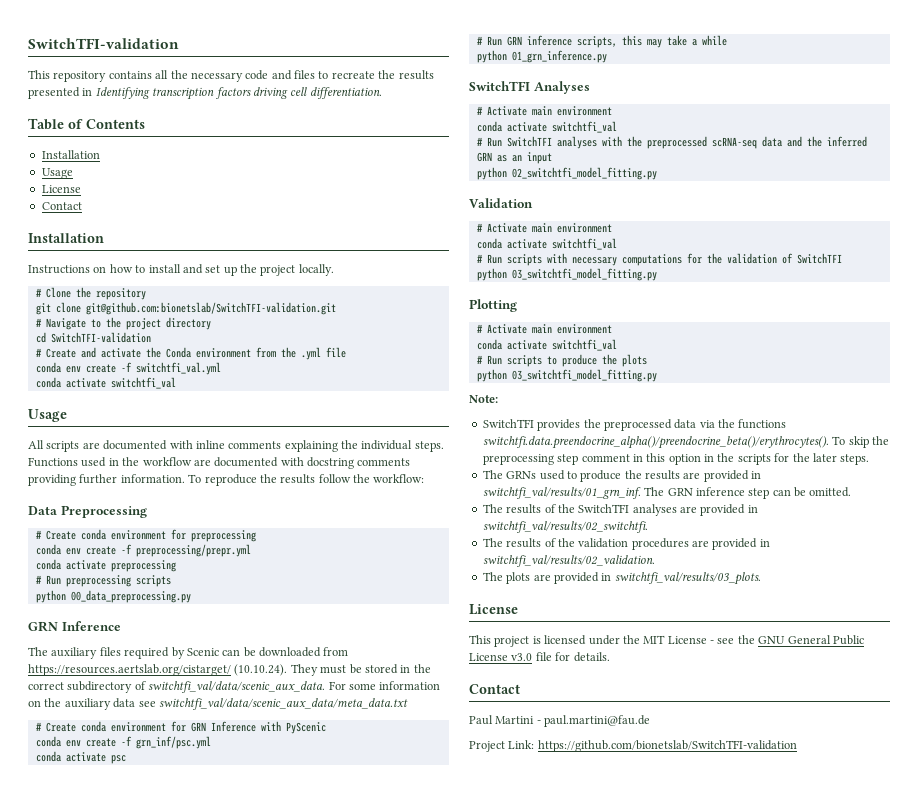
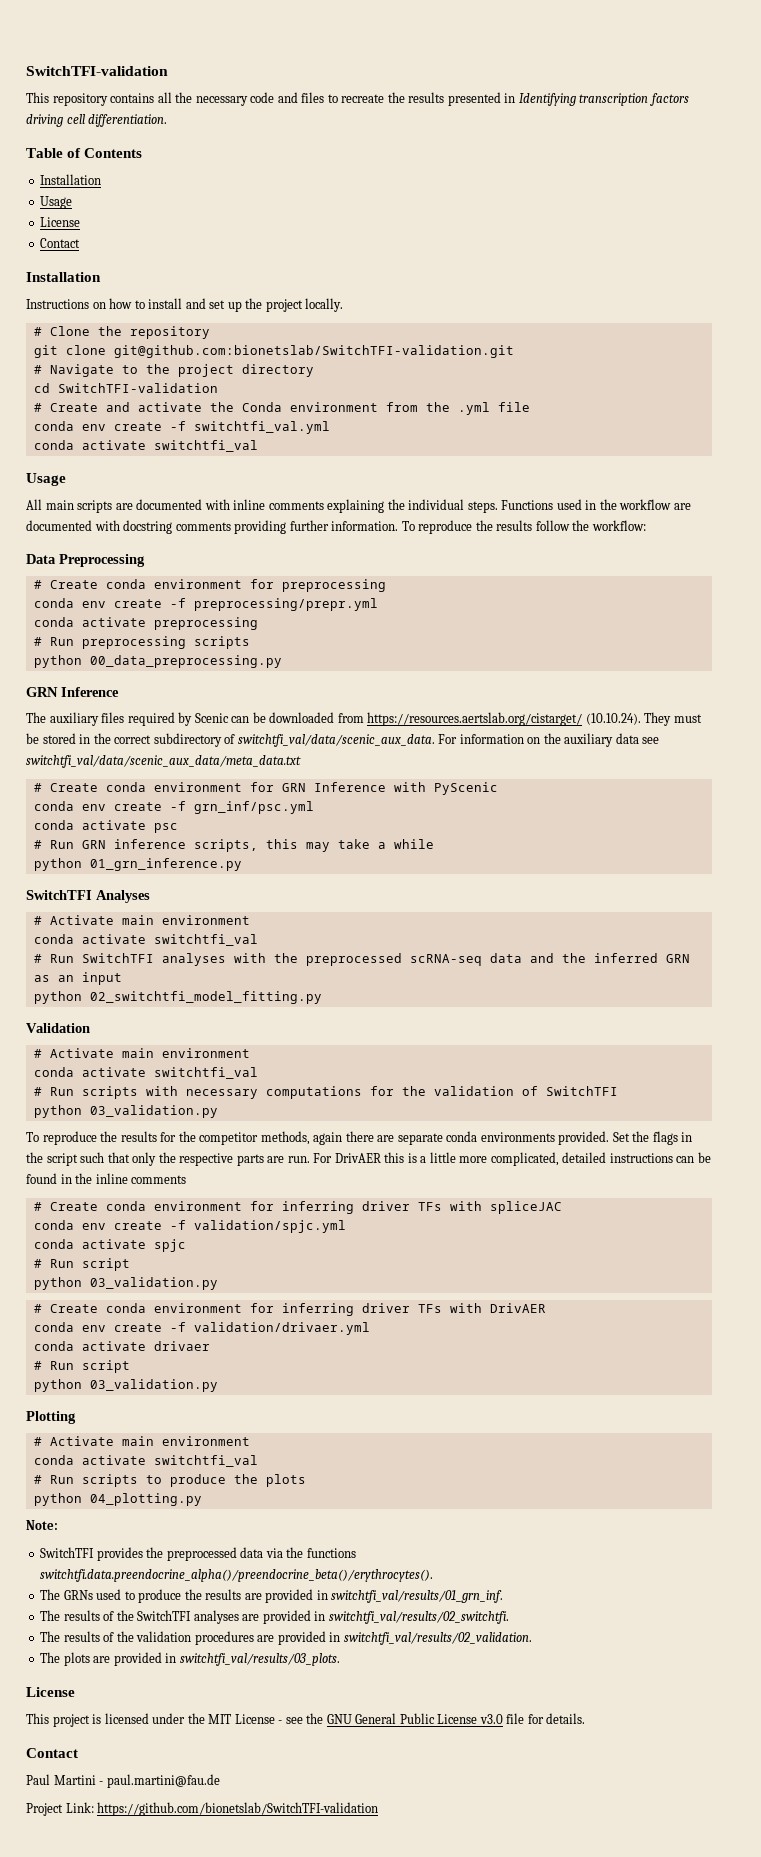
(44, 444) none -> [45,500,74,510] main
[348,683,376,690] some -> (458, 739) none
[511,268,657,281] 03_switchtfi_model_fitting.py -> [89,1105,218,1118] [26,1131,693,1145] [26,1152,711,1166] [26,1173,187,1184] [33,1201,562,1214] [33,1220,346,1233] [33,1239,186,1252] [33,1258,130,1271] [33,1277,218,1290] [33,1303,546,1316] [33,1322,370,1335] [33,1341,210,1351] [33,1360,130,1373] [33,1379,218,1392] 03_validation.py // To reproduce the results for the competitor methods, again there are separate conda environments provided. Set the flags in the script such that only the respective parts are run. For DrivAER this is a little more complicated, detailed instructions can be found in the inline comments // # Create conda environment for inferring driver TFs with spliceJAC // conda env create -f validation/spjc.yml // conda activate spjc // # Run script // python 03_validation.py // # Create conda environment for inferring driver TFs with DrivAER // conda env create -f validation/drivaer.yml // conda activate drivaer // # Run script // python 03_validation.py
[511,369,657,382] 03_switchtfi_model_fitting.py -> [89,1493,202,1506] 04_plotting.py
[832,436,889,448] [482,453,870,465] To skip the preprocessing step comment in this option in the scripts for the later steps. -> (434, 1575) none
[644,487,852,499] The GRN inference step can be omitted. -> (504, 1596) none

